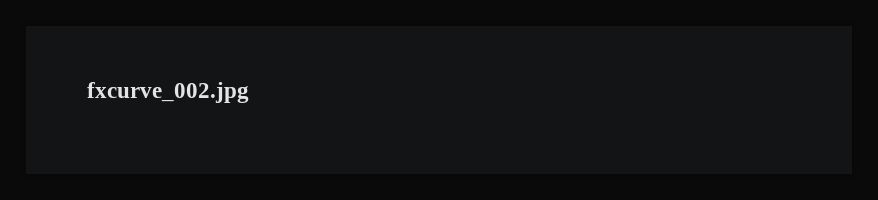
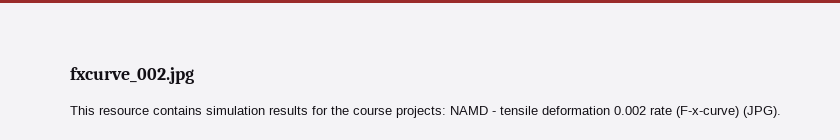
(249, 92) none -> [70,106,781,118] // This resource contains simulation results for the course projects: NAMD - tensile deformation 0.002 rate (F-x-curve) (JPG).

